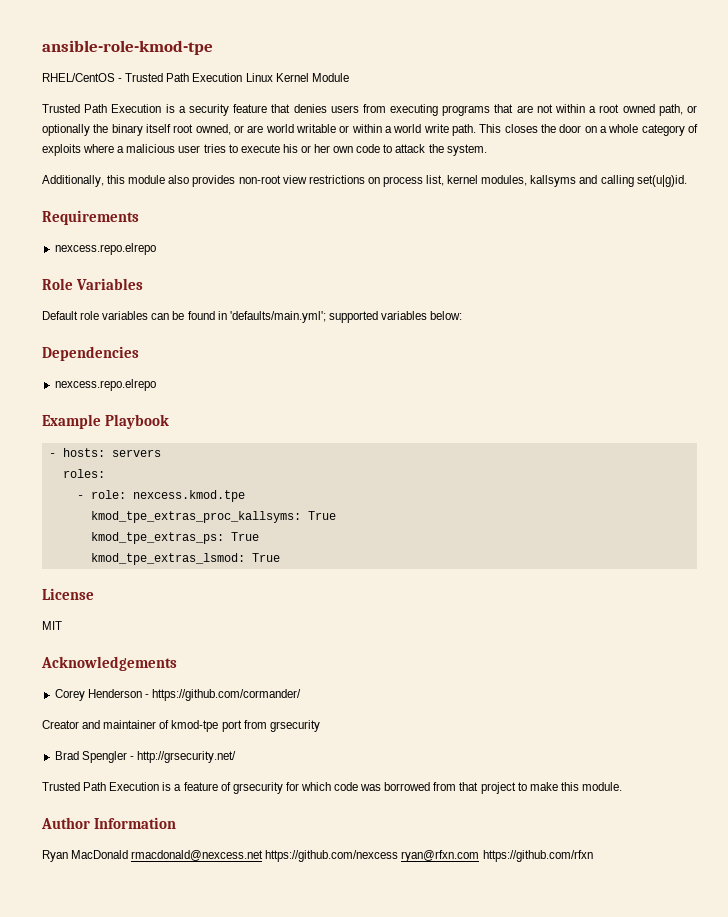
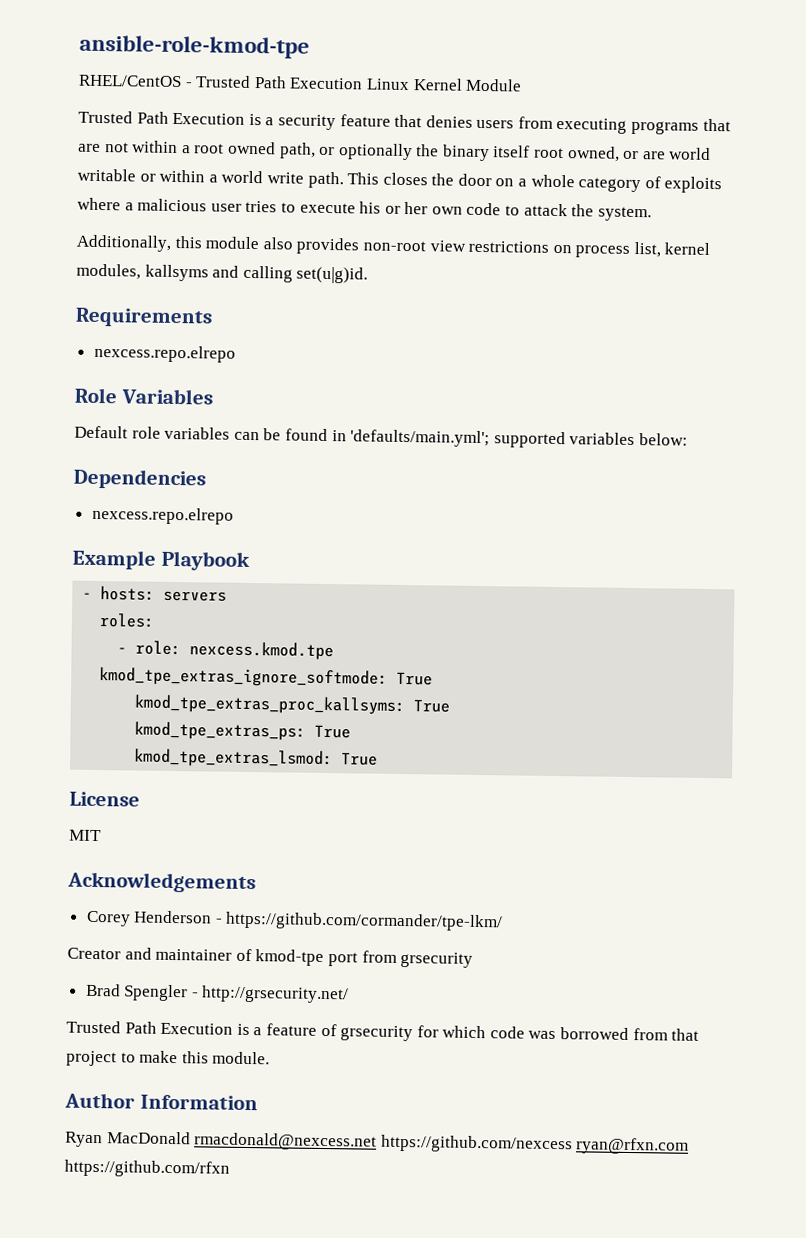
(245, 496) none -> [99,667,434,688] // kmod_tpe_extras_ignore_softmode: True
[151,689,301,701] https://github.com/cormander/ -> [225,911,504,932] https://github.com/cormander/tpe-lkm/

